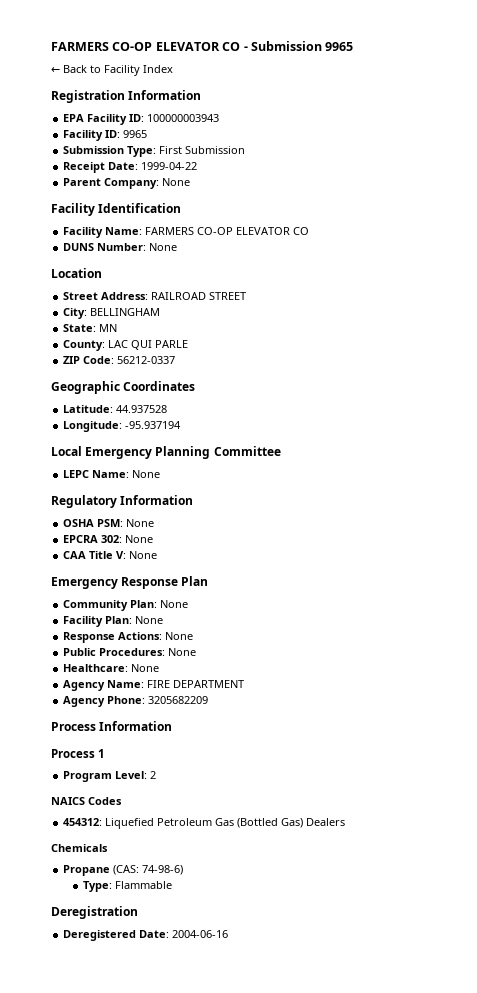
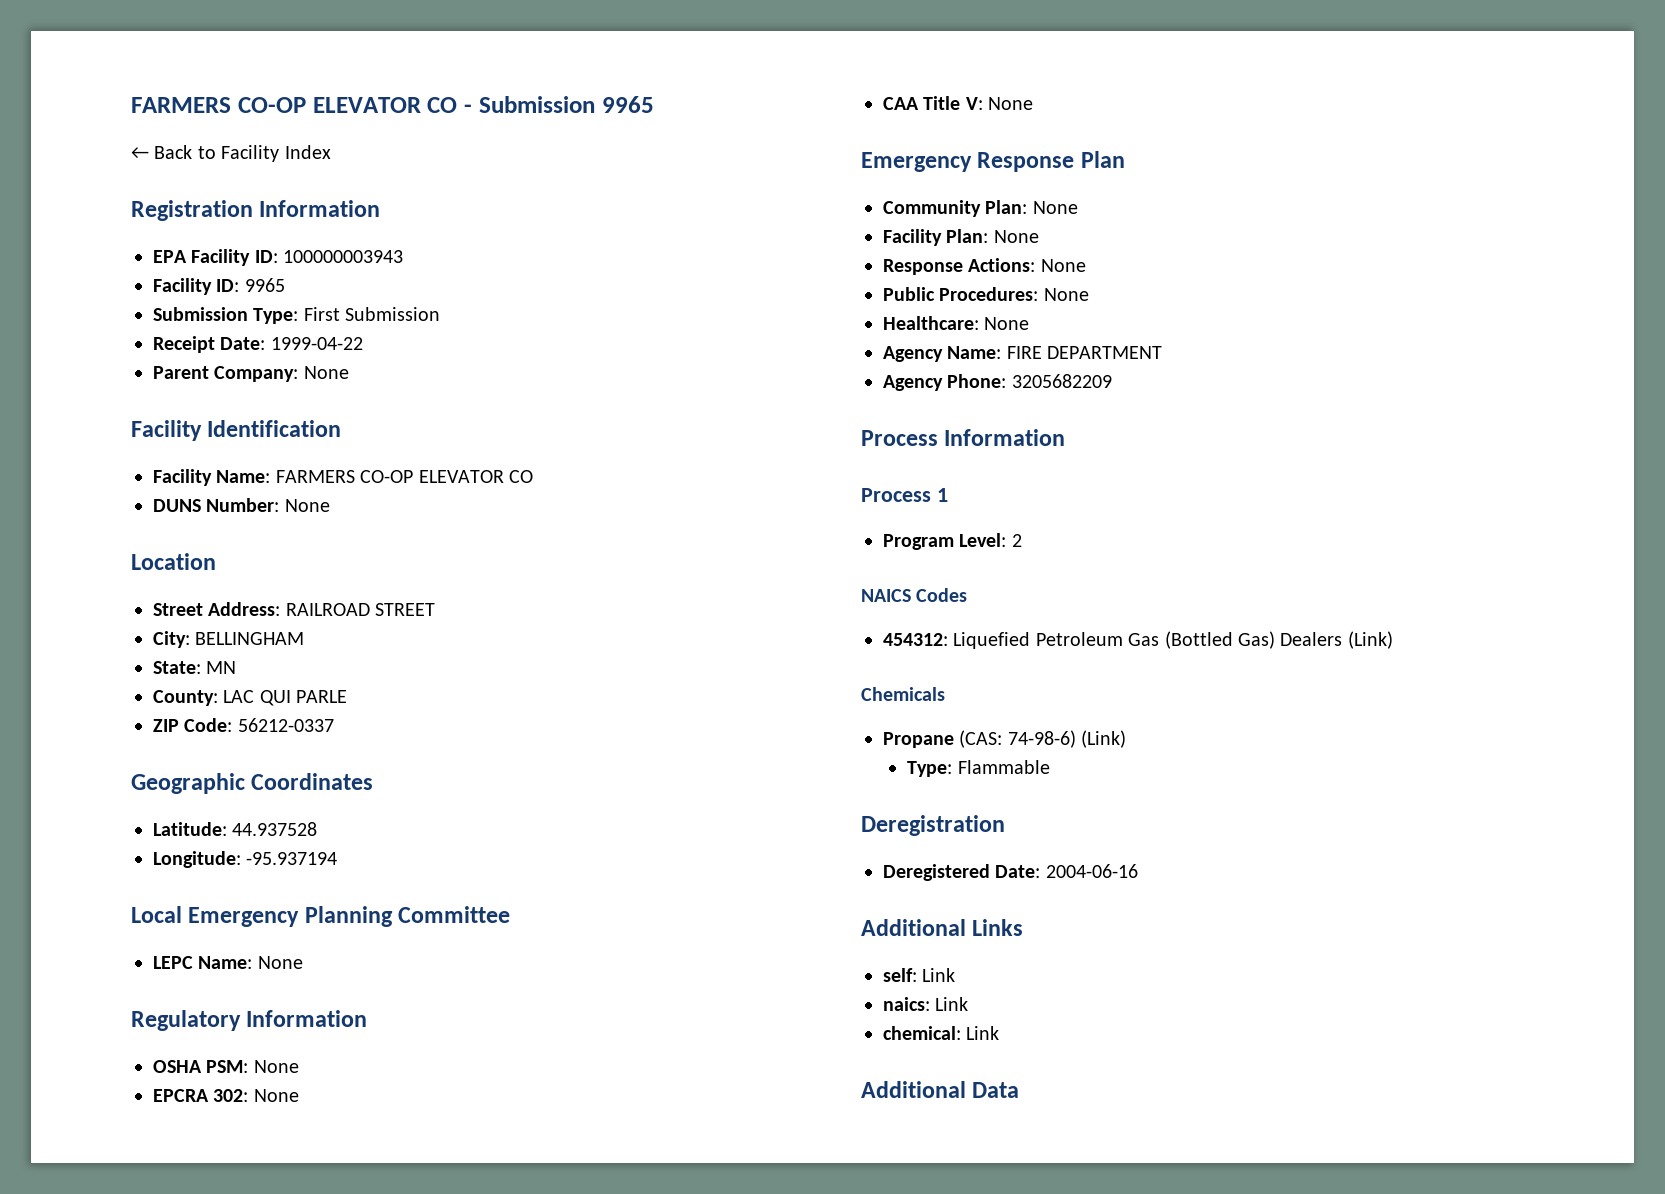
(346, 822) none -> [1347,631,1393,649] (Link)
(184, 870) none -> [1081,730,1127,748] (Link)
(229, 934) none -> [861,919,1024,936] [883,968,956,982] [883,997,969,1011] [883,1026,1000,1040] [861,1081,1020,1098] // Additional Links // self: Link // naics: Link // chemical: Link // Additional Data

